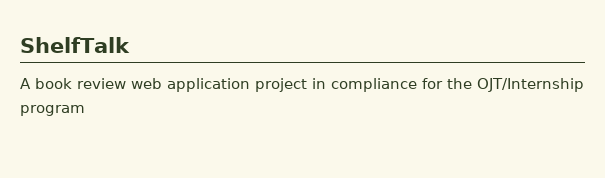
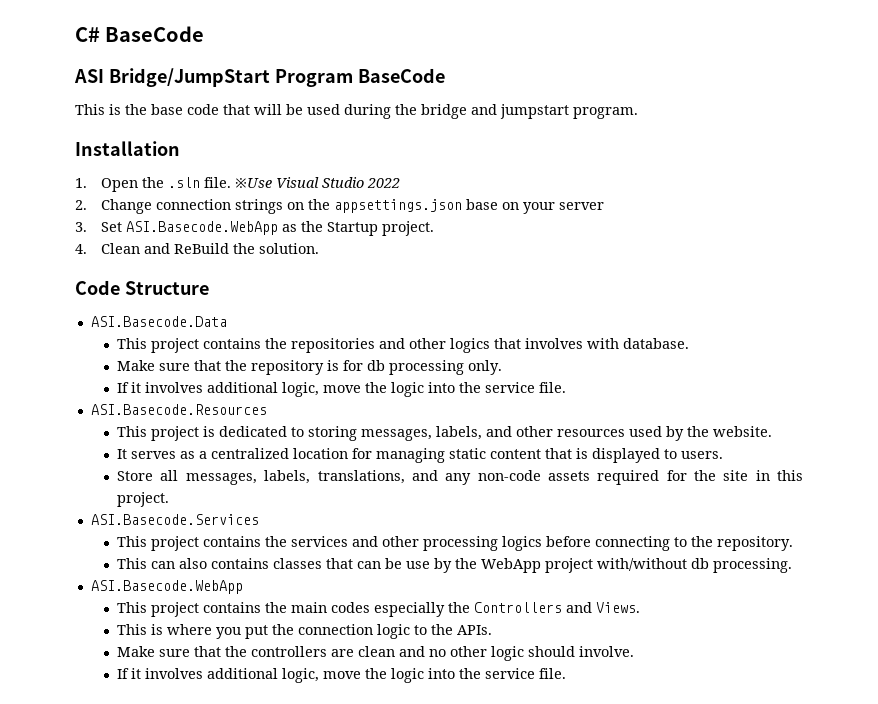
[20,37,130,53] [20,78,584,92] [20,105,85,116] ShelfTalk // A book review web application project in compliance for the OJT/Internship program -> [75,26,205,42] [74,68,445,87] [75,104,638,119] [75,141,180,156] [75,177,401,192] [75,199,605,214] [75,221,435,236] [75,243,320,254] [75,280,209,295] [90,316,227,327] [117,338,690,353] [117,360,503,375] [117,382,567,397] [90,404,267,415] [117,426,773,441] [117,448,724,463] [117,470,804,485] [117,492,170,507] [90,514,259,525] [117,536,794,551] [117,558,793,573] [90,580,243,594] [117,602,641,617] [117,624,493,639] [117,646,635,661] [117,668,567,683] C# BaseCode // ASI Bridge/JumpStart Program BaseCode // This is the base code that will be used during the bridge and jumpstart program. // Installation // 1. Open the .sln file. ※Use Visual Studio 2022 // 2. Change connection strings on the appsettings.json base on your server // 3. Set ASI.Basecode.WebApp as the Startup project. // 4. Clean and ReBuild the solution. // Code Structure // ASI.Basecode.Data // This project contains the repositories and other logics that involves with database. // Make sure that the repository is for db processing only. // If it involves additional logic, move the logic into the service file. // ASI.Basecode.Resources // This project is dedicated to storing messages, labels, and other resources used by the website. // It serves as a centralized location for managing static content that is displayed to users. // Store all messages, labels, translations, and any non-code assets required for the site in this project. // ASI.Basecode.Services // This project contains the services and other processing logics before connecting to the repository. // This can also contains classes that can be use by the WebApp project with/without db processing. // ASI.Basecode.WebApp // This project contains the main codes especially the Controllers and Views. // This is where you put the connection logic to the APIs. // Make sure that the controllers are clean and no other logic should involve. // If it involves additional logic, move the logic into the service file.

